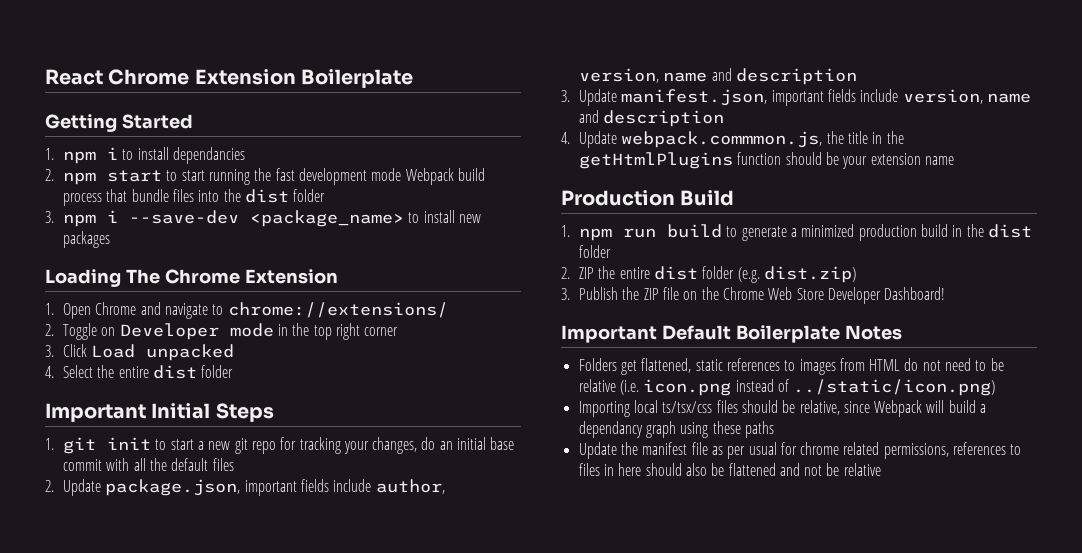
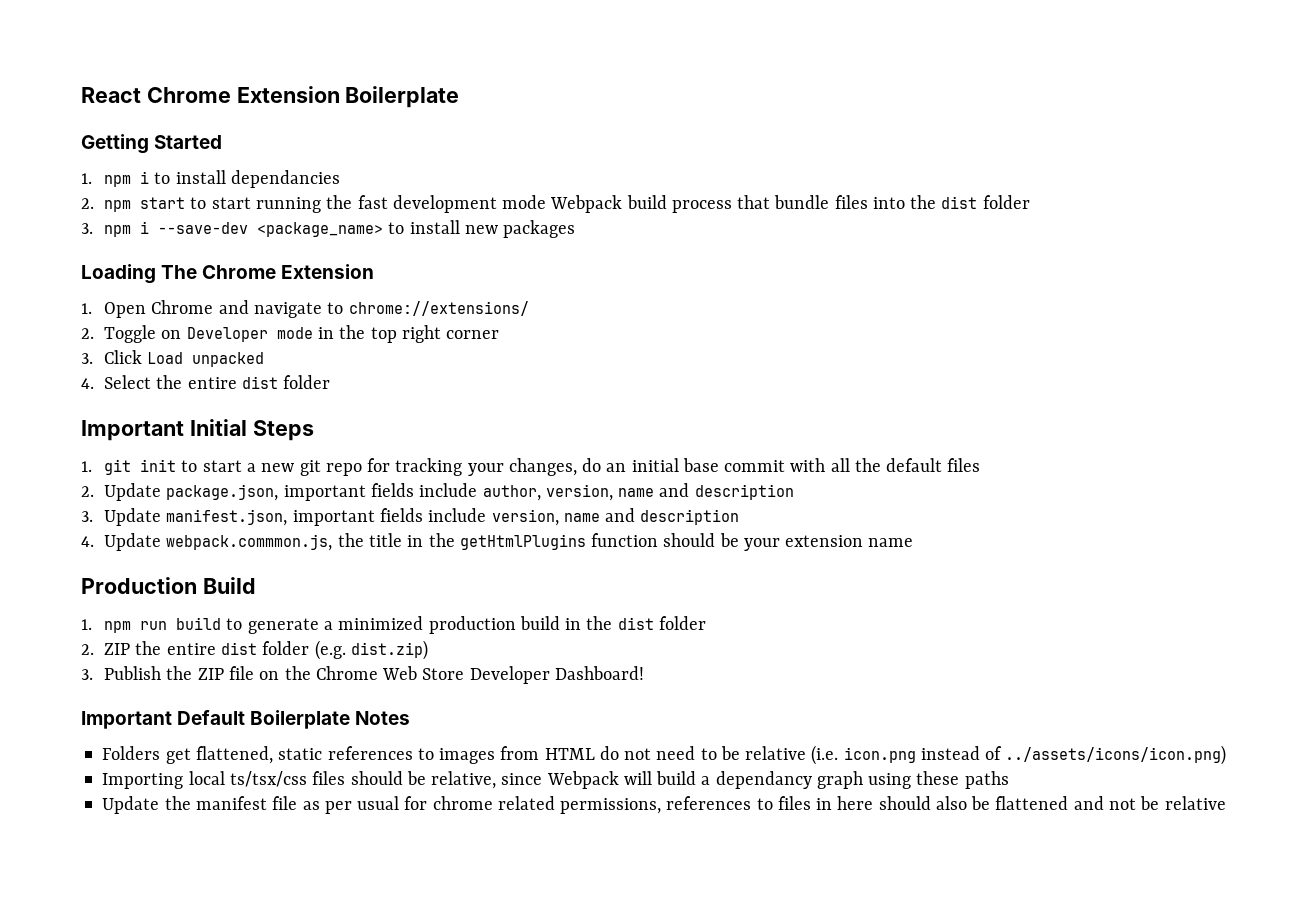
[793,379,996,396] ../static/icon.png) -> [1005,745,1227,765] ../assets/icons/icon.png)

